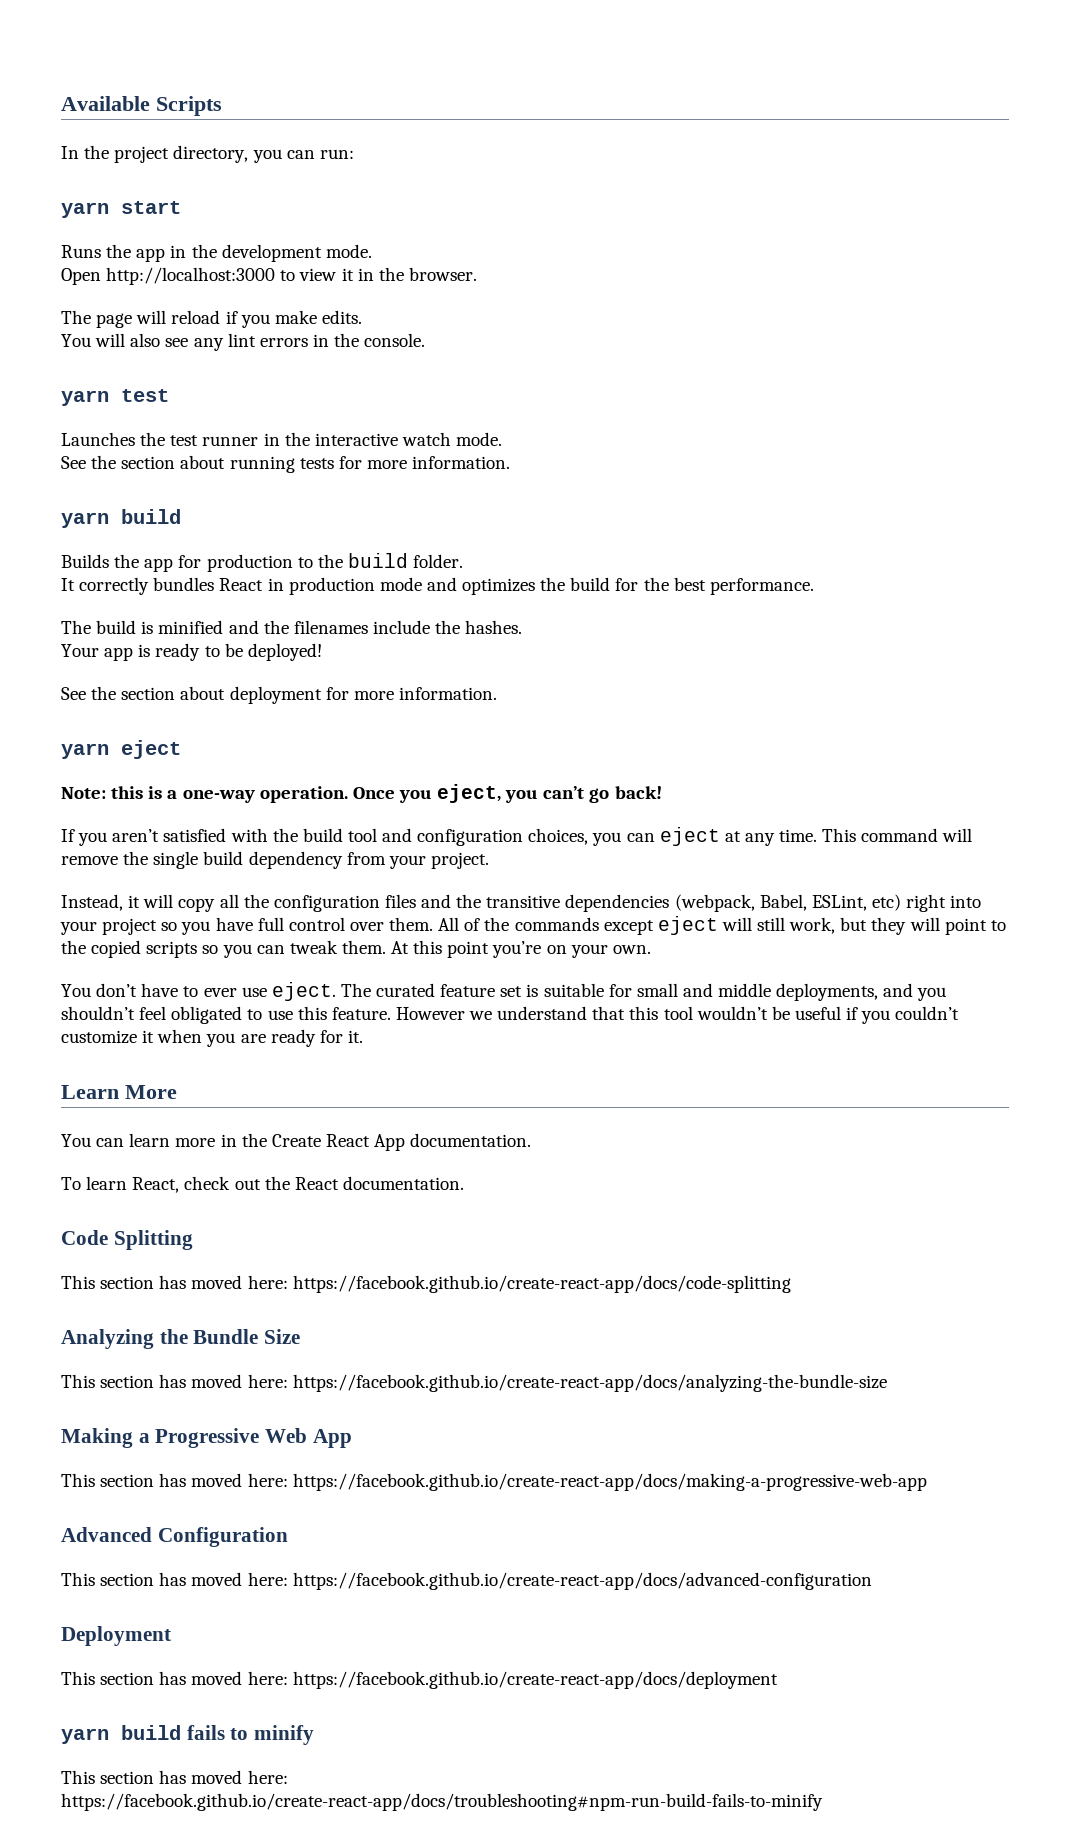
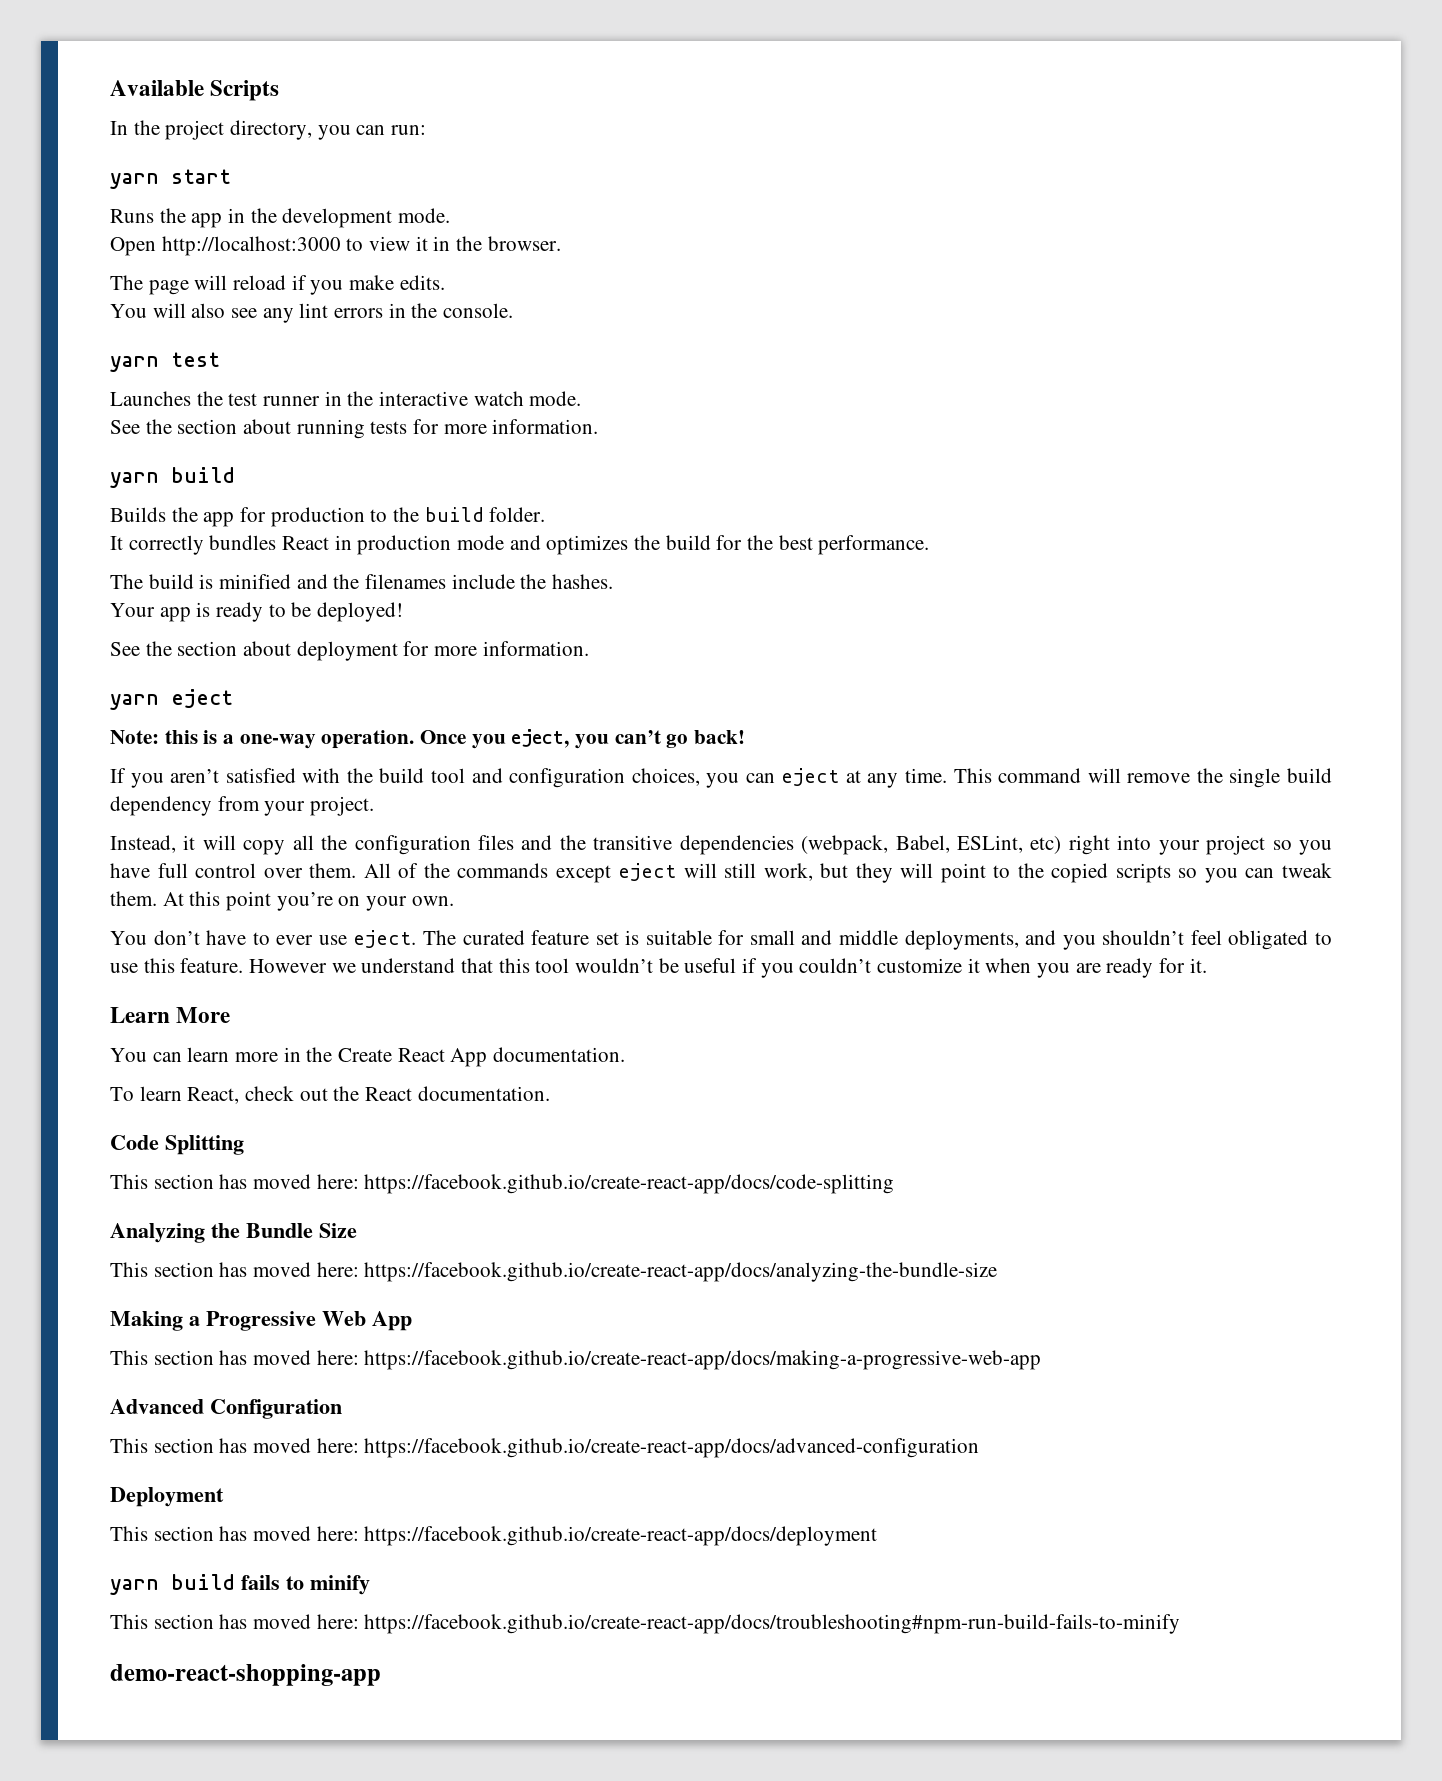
(823, 1802) none -> [110,1664,381,1686] // demo-react-shopping-app

